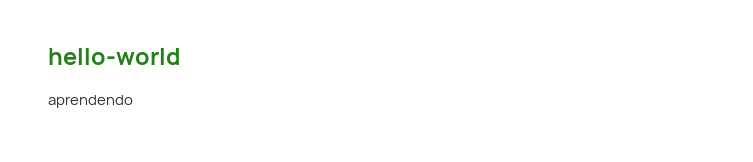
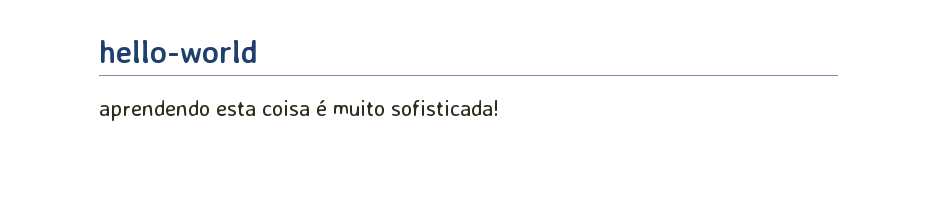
(133, 101) none -> [216,100,499,116] esta coisa é muito sofisticada!

